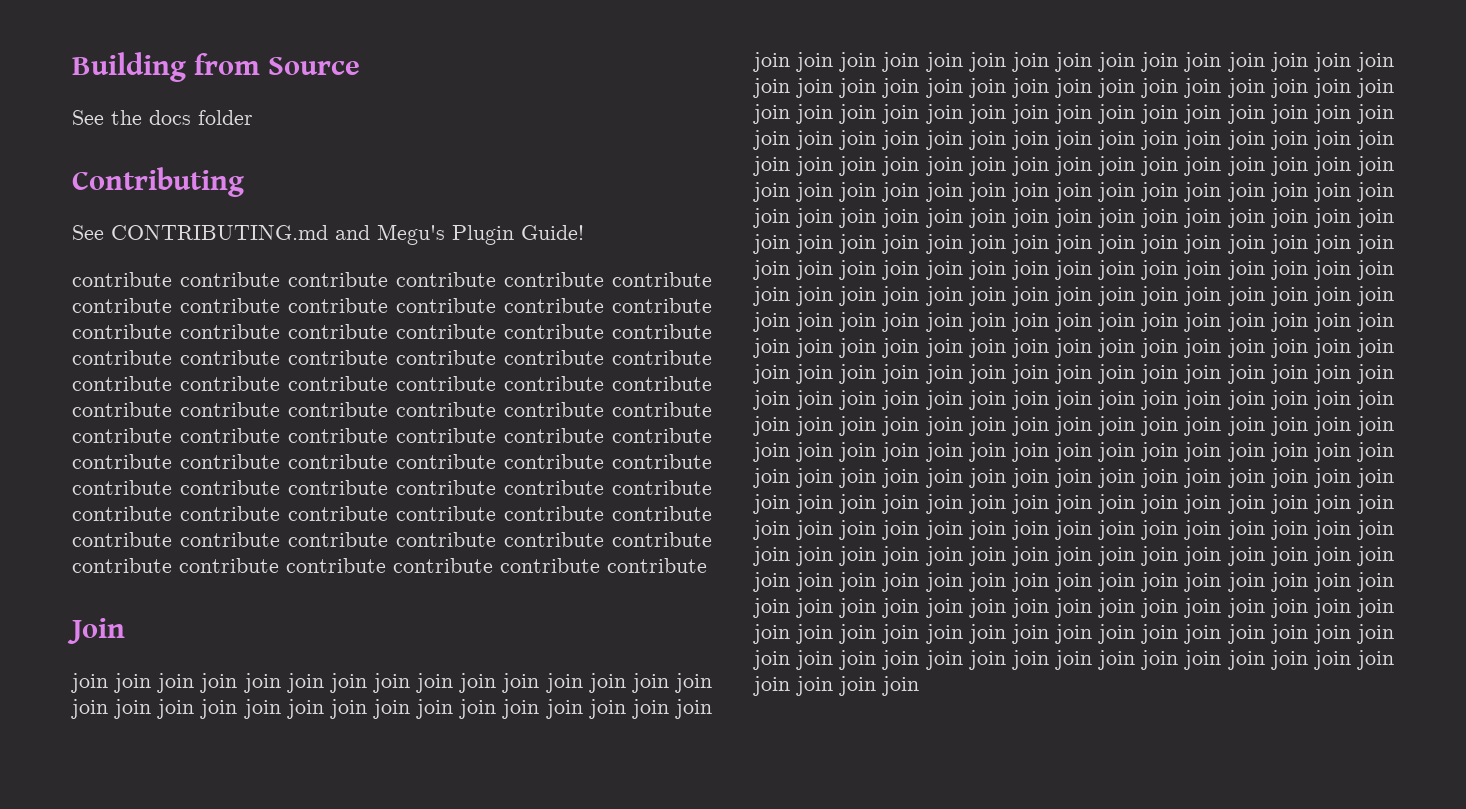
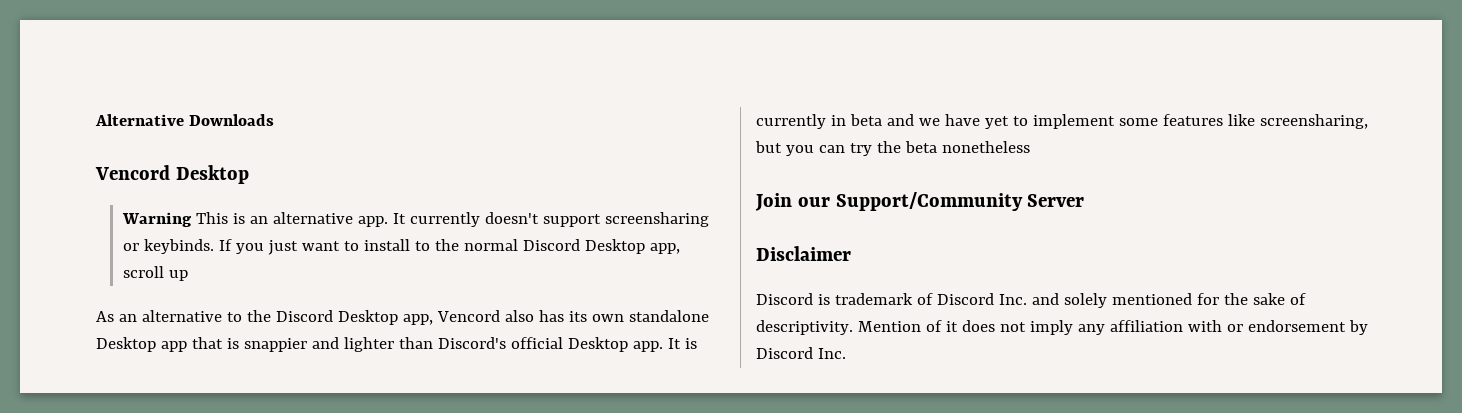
[72,52,361,82] [72,110,253,125] [72,167,244,197] [72,224,584,245] [72,272,712,287] [72,298,712,313] [72,324,712,339] [72,350,712,365] [72,376,712,391] [72,402,712,417] [72,428,712,443] [72,454,712,469] [72,480,712,495] [72,506,712,521] [72,532,712,547] [72,558,707,573] [67,618,125,644] [71,673,712,693] [71,699,712,719] [753,52,1394,72] [753,78,1394,98] [753,104,1394,124] [753,130,1394,150] [753,156,1394,176] [753,182,1394,202] [753,208,1394,228] [753,234,1394,254] [753,260,1394,280] [753,286,1394,306] [753,312,1394,332] [753,338,1394,358] [753,364,1394,384] [753,390,1394,410] [753,416,1394,436] [753,442,1394,462] [753,468,1394,488] [753,494,1394,514] [753,520,1394,540] [753,546,1394,566] [753,572,1394,592] [753,598,1394,618] [753,624,1394,644] [753,650,1394,670] [753,676,919,696] Building from Source // See the docs folder // Contributing // See CONTRIBUTING.md and Megu's Plugin Guide! // contribute contribute contribute contribute contribute contribute contribute contribute contribute contribute contribute contribute contribute contribute contribute contribute contribute contribute contribute contribute contribute contribute contribute contribute contribute contribute contribute contribute contribute contribute contribute contribute contribute contribute contribute contribute contribute contribute contribute contribute contribute contribute contribute contribute contribute contribute contribute contribute contribute contribute contribute contribute contribute contribute contribute contribute contribute contribute contribute contribute contribute contribute contribute contribute contribute contribute contribute contribute contribute contribute contribute contribute // Join // join join join join join join join join join join join join join join join join join join join join join join join join join join join join join join join join join join join join join join join join join join join join join join join join join join join join join join join join join join join join join join join join join join join join join join join join join join join join join join join join join join join join join join join join join join join join join join join join join join join join join join join join join join join join join join join join join join join join join join join join join join join join join join join join join join join join join join join join join join join join join join join join join join join join join join join join join join join join join join join join join join join join join join join join join join join join join join join join join join join join join join join join join join join join join join join join join join join join join join join join join join join join join join join join join join join join join join join join join join join join join join join join join join join join join join join join join join join join join join join join join join join join join join join join join join join join join join join join join join join join join join join join join join join join join join join join join join join join join join join join join join join join join join join join join join join join join join join join join join join join join join join join join join join join join join join join join join join join join join join join join join join join join join join join join join join join join join join join join join join join join join join join join join join join join join join join join join join join join join join join join join join join join join join join join join join join join join join join join join join join join join join join join join join join join join join join join join -> [95,114,274,126] [95,165,249,184] [121,212,709,227] [122,239,680,255] [122,266,188,281] [96,310,709,325] [96,337,697,352] [756,114,1368,129] [755,141,1030,156] [755,192,1085,211] [756,246,851,261] [756,293,1306,308] [756,320,1368,335] [756,347,846,359] Alternative Downloads // Vencord Desktop // Warning This is an alternative app. It currently doesn't support screensharing or keybinds. If you just want to install to the normal Discord Desktop app, scroll up // As an alternative to the Discord Desktop app, Vencord also has its own standalone Desktop app that is snappier and lighter than Discord's official Desktop app. It is currently in beta and we have yet to implement some features like screensharing, but you can try the beta nonetheless // Join our Support/Community Server // Disclaimer // Discord is trademark of Discord Inc. and solely mentioned for the sake of descriptivity. Mention of it does not imply any affiliation with or endorsement by Discord Inc.

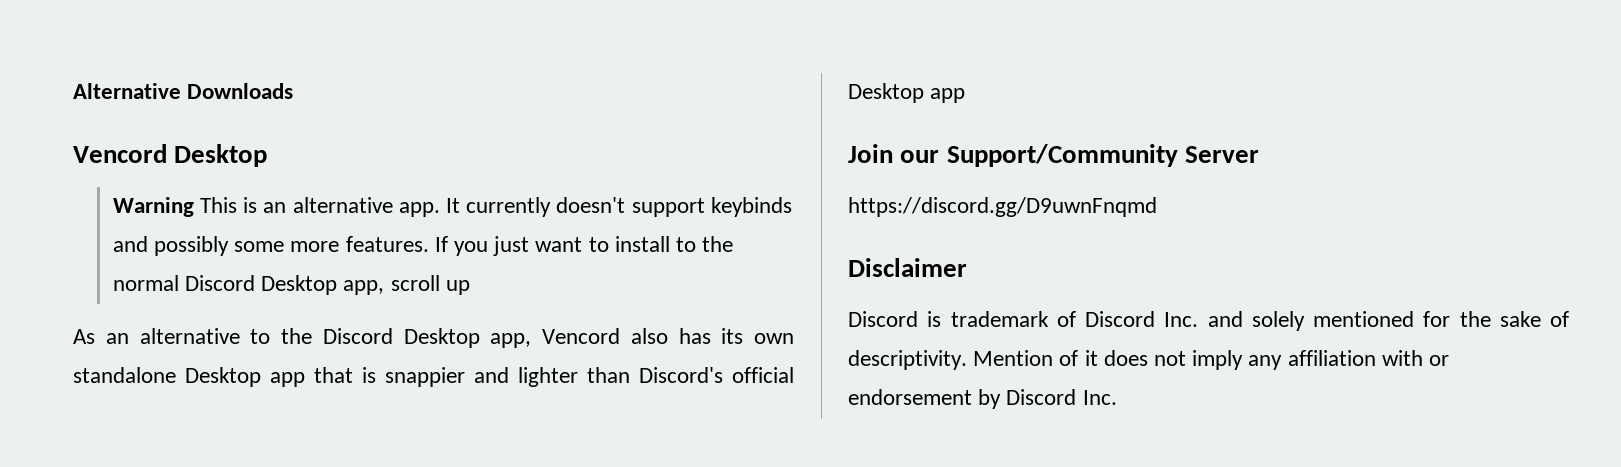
[604,212,709,227] [122,239,214,254] screensharing or keybinds. -> [710,197,792,217] [112,236,429,256] keybinds and possibly some more features.
[632,338,697,352] [756,114,1368,129] [755,141,1030,156] app. It is currently in beta and we have yet to implement some features like screensharing, but you can try the beta nonetheless -> [930,88,966,103] app
(1085, 200) none -> [848,197,1157,217] // https://discord.gg/D9uwnFnqmd

